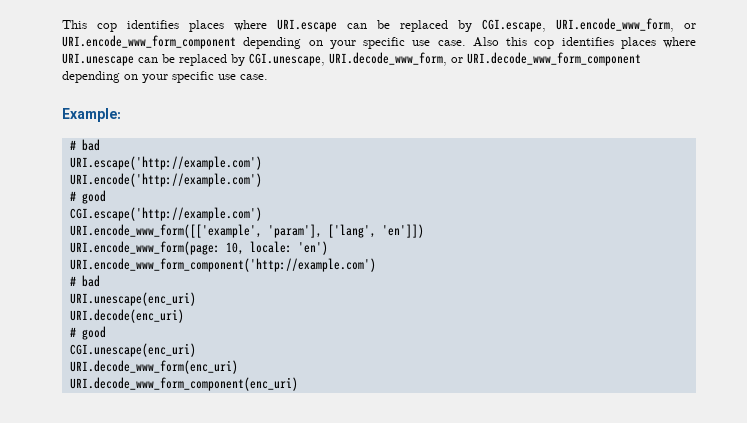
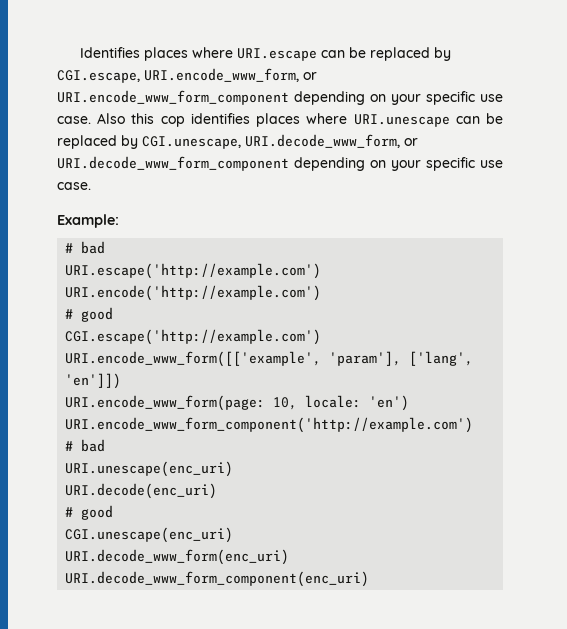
[62,20,179,32] This cop identifies -> [80,47,141,58] Identifies

